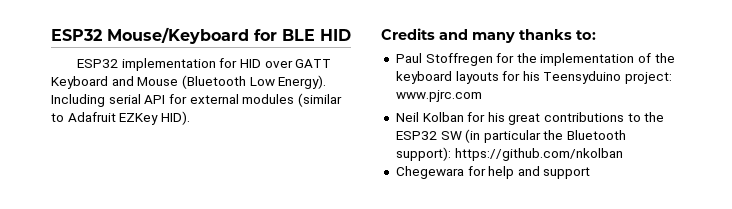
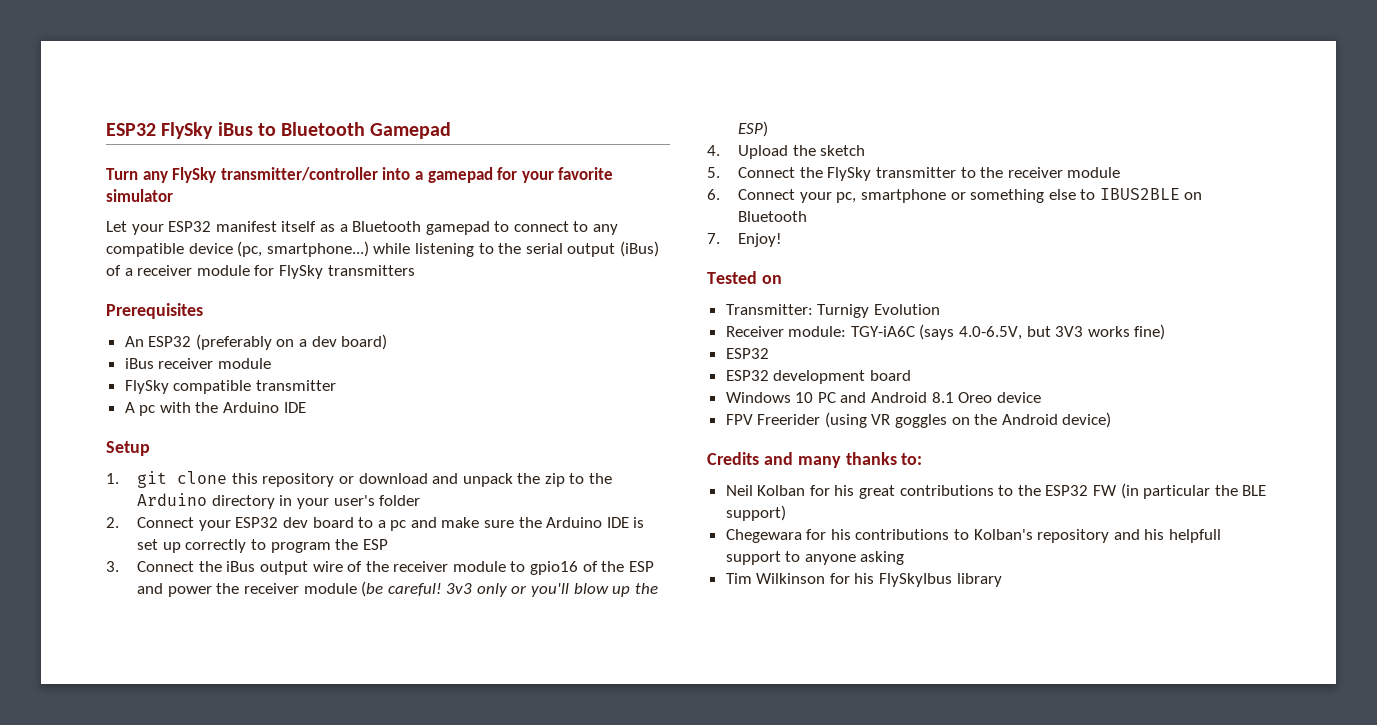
[51,27,351,44] [76,58,332,71] [51,75,327,89] [51,93,342,107] [51,111,190,125] ESP32 Mouse/Keyboard for BLE HID // ESP32 implementation for HID over GATT Keyboard and Mouse (Bluetooth Low Energy). Including serial API for external modules (similar to Adafruit EZKey HID). -> [106,122,452,139] [106,167,614,183] [106,189,173,202] [106,221,619,235] [106,241,659,257] [106,265,415,279] [106,303,203,319] [124,334,388,350] [124,358,271,369] [124,380,336,394] [124,402,306,416] [106,441,150,456] [106,471,613,488] [137,493,421,509] [106,517,645,531] [137,539,388,553] [106,561,654,575] [137,581,658,597] [738,121,769,137] [707,145,866,159] [707,167,1121,181] [707,188,1203,203] [738,211,808,222] [707,233,783,247] [707,271,782,284] [725,304,940,318] [725,324,1166,340] [725,348,769,359] [725,370,911,384] [725,392,1041,403] [725,412,1112,428] ESP32 FlySky iBus to Bluetooth Gamepad // Turn any FlySky transmitter/controller into a gamepad for your favorite simulator // Let your ESP32 manifest itself as a Bluetooth gamepad to connect to any compatible device (pc, smartphone...) while listening to the serial output (iBus) of a receiver module for FlySky transmitters // Prerequisites // An ESP32 (preferably on a dev board) // iBus receiver module // FlySky compatible transmitter // A pc with the Arduino IDE // Setup // 1. git clone this repository or download and unpack the zip to the Arduino directory in your user's folder // 2. Connect your ESP32 dev board to a pc and make sure the Arduino IDE is set up correctly to program the ESP // 3. Connect the iBus output wire of the receiver module to gpio16 of the ESP and power the receiver module (be careful! 3v3 only or you'll blow up the ESP) // 4. Upload the sketch // 5. Connect the FlySky transmitter to the receiver module // 6. Connect your pc, smartphone or something else to IBUS2BLE on Bluetooth // 7. Enjoy! // Tested on // Transmitter: Turnigy Evolution // Receiver module: TGY-iA6C (says 4.0-6.5V, but 3V3 works fine) // ESP32 // ESP32 development board // Windows 10 PC and Android 8.1 Oreo device // FPV Freerider (using VR goggles on the Android device)
[395,53,675,66] [395,71,673,84] [395,90,482,102] // Paul Stoffregen for the implementation of the keyboard layouts for his Teensyduino project: www.pjrc.com -> (923, 459) none
[440,131,462,140] SW -> [1093,485,1118,496] FW
[567,130,627,140] [395,147,623,161] Bluetooth support): https://github.com/nkolban -> [1242,485,1267,496] [725,505,786,521] BLE support)
[488,166,591,179] help and support -> [830,529,1222,543] [725,551,905,565] [725,573,1002,587] his contributions to Kolban's repository and his helpfull support to anyone asking // Tim Wilkinson for his FlySkyIbus library

